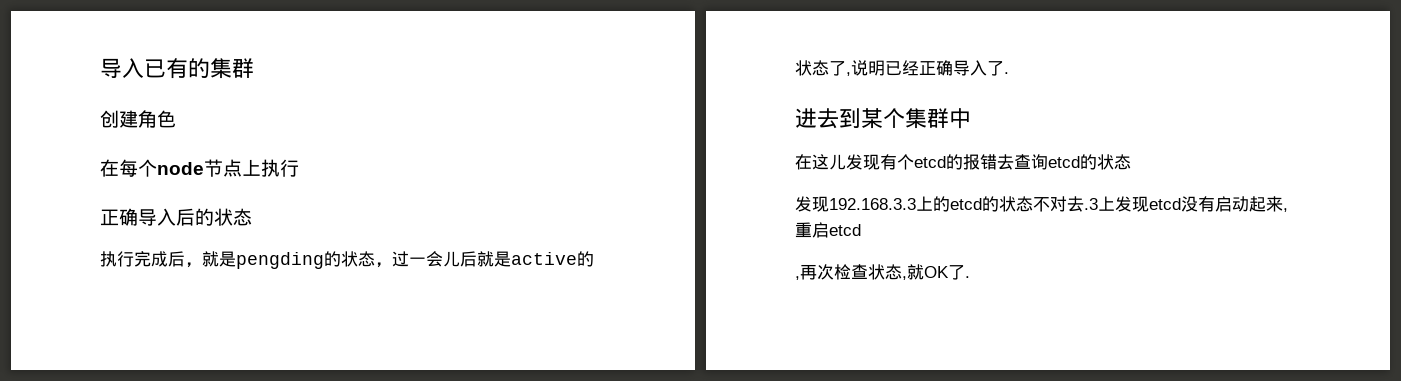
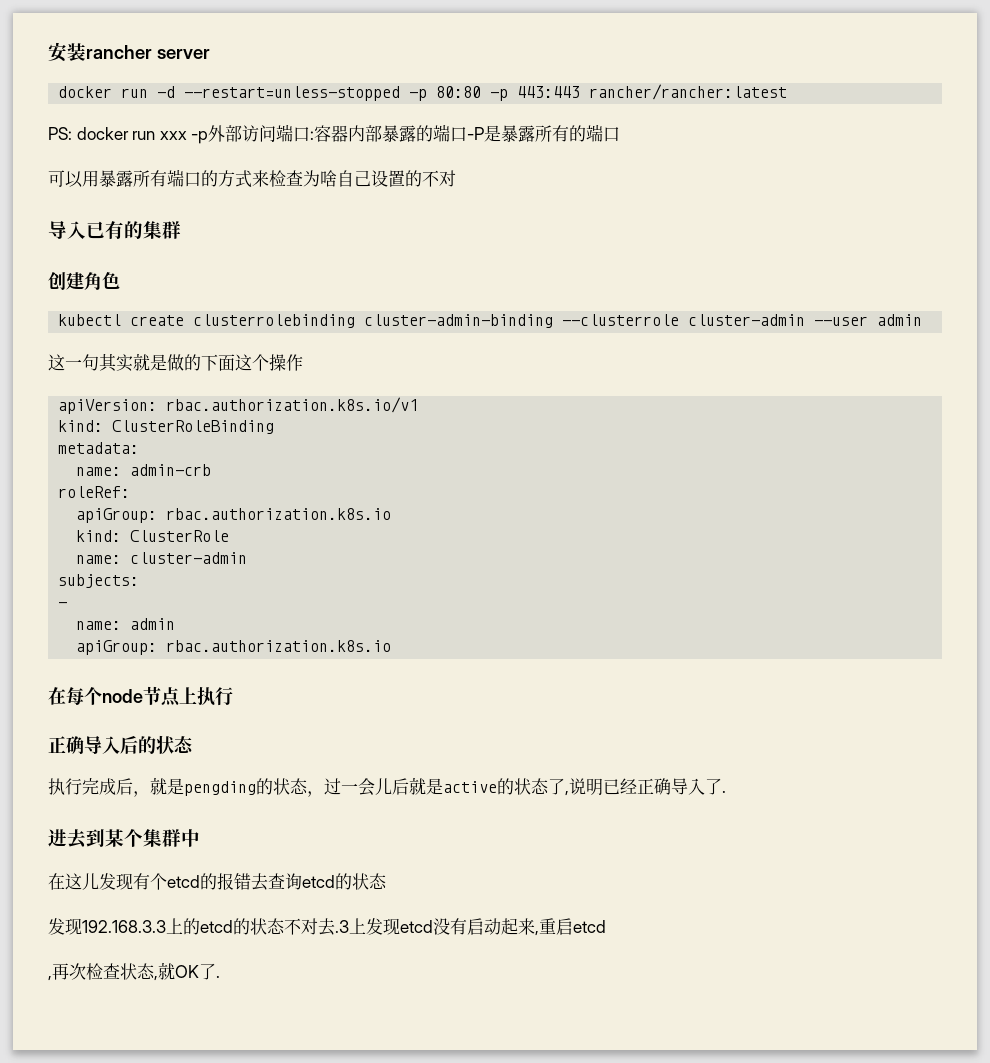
(100, 68) none -> [48,42,210,62] [58,84,788,101] [48,124,621,144] [48,169,456,188] 安装rancher server // docker run -d --restart=unless-stopped -p 80:80 -p 443:443 rancher/rancher:latest // PS: docker run xxx -p外部访问端口:容器内部暴露的端口-P是暴露所有的端口 // 可以用暴露所有端口的方式来检查为啥自己设置的不对 //
(176, 119) none -> [58,314,923,328] [48,353,303,372] [58,397,419,414] [58,420,275,434] [58,442,140,454] [76,464,212,476] [58,486,131,498] [76,508,392,523] [76,530,230,542] [76,552,248,564] [58,574,140,588] [58,602,68,608] [76,618,176,630] [76,640,392,655] // kubectl create clusterrolebinding cluster-admin-binding --clusterrole cluster-admin --user admin // 这一句其实就是做的下面这个操作 // apiVersion: rbac.authorization.k8s.io/v1 // kind: ClusterRoleBinding // metadata: // name: admin-crb // roleRef: // apiGroup: rbac.authorization.k8s.io // kind: ClusterRole // name: cluster-admin // subjects: // - // name: admin // apiGroup: rbac.authorization.k8s.io

